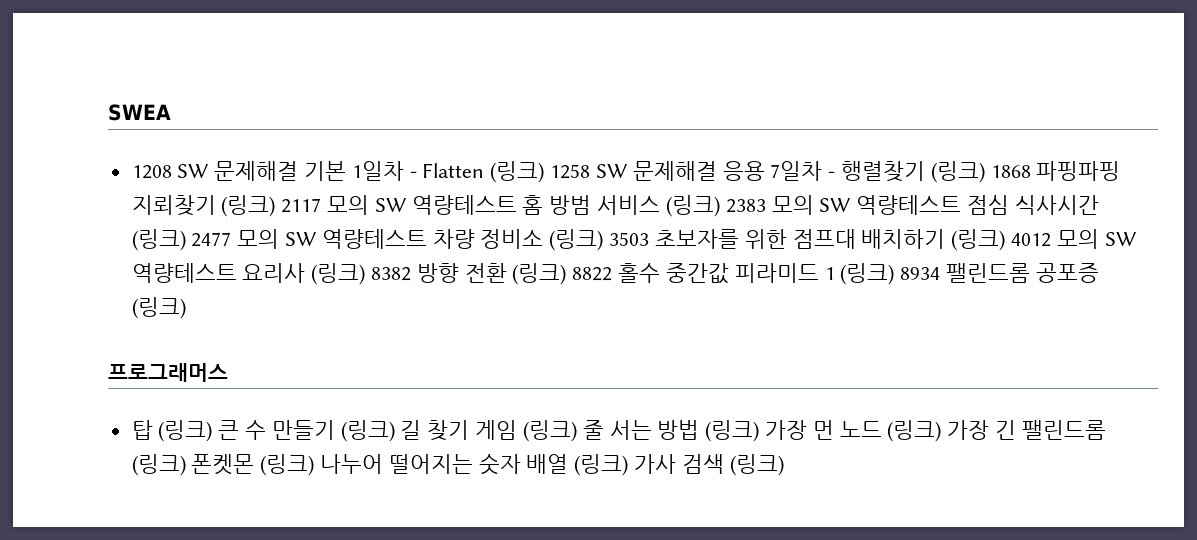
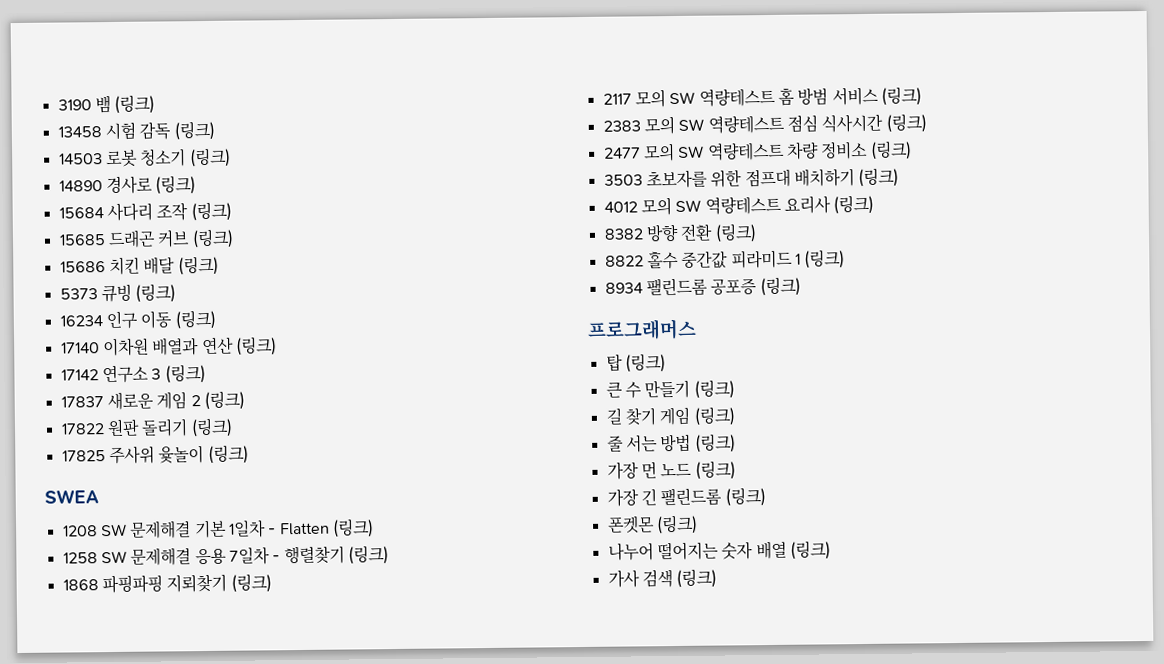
(108, 112) none -> [57,94,156,114] [57,120,215,141] [58,147,231,168] [58,175,197,195] [58,201,232,222] [58,228,234,249] [59,255,219,276] [59,283,177,303] [59,309,216,330] [60,336,277,357] [60,364,206,384] [60,390,245,411] [60,417,233,438] [61,444,249,465] 3190 뱀 (링크) // 13458 시험 감독 (링크) // 14503 로봇 청소기 (링크) // 14890 경사로 (링크) // 15684 사다리 조작 (링크) // 15685 드래곤 커브 (링크) // 15686 치킨 배달 (링크) // 5373 큐빙 (링크) // 16234 인구 이동 (링크) // 17140 이차원 배열과 연산 (링크) // 17142 연구소 3 (링크) // 17837 새로운 게임 2 (링크) // 17822 원판 돌리기 (링크) // 17825 주사위 윷놀이 (링크) //
(545, 172) none -> (374, 528) //
(985, 172) none -> (389, 555) //
(276, 206) none -> (272, 583) //
(720, 206) none -> (922, 96) //
(186, 240) none -> (927, 123) //
(604, 240) none -> (912, 150) //
(1006, 240) none -> (900, 177) //
(366, 274) none -> (875, 204) //
(567, 274) none -> (757, 233) //
(895, 274) none -> (846, 259) //
(213, 431) none -> (666, 363) //
(395, 431) none -> (735, 389) //
(577, 431) none -> (736, 416) //
(760, 431) none -> (736, 443) //
(942, 431) none -> (736, 470) //
(186, 465) none -> (766, 497) //
(315, 465) none -> (698, 524) //
(629, 465) none -> (831, 550) //

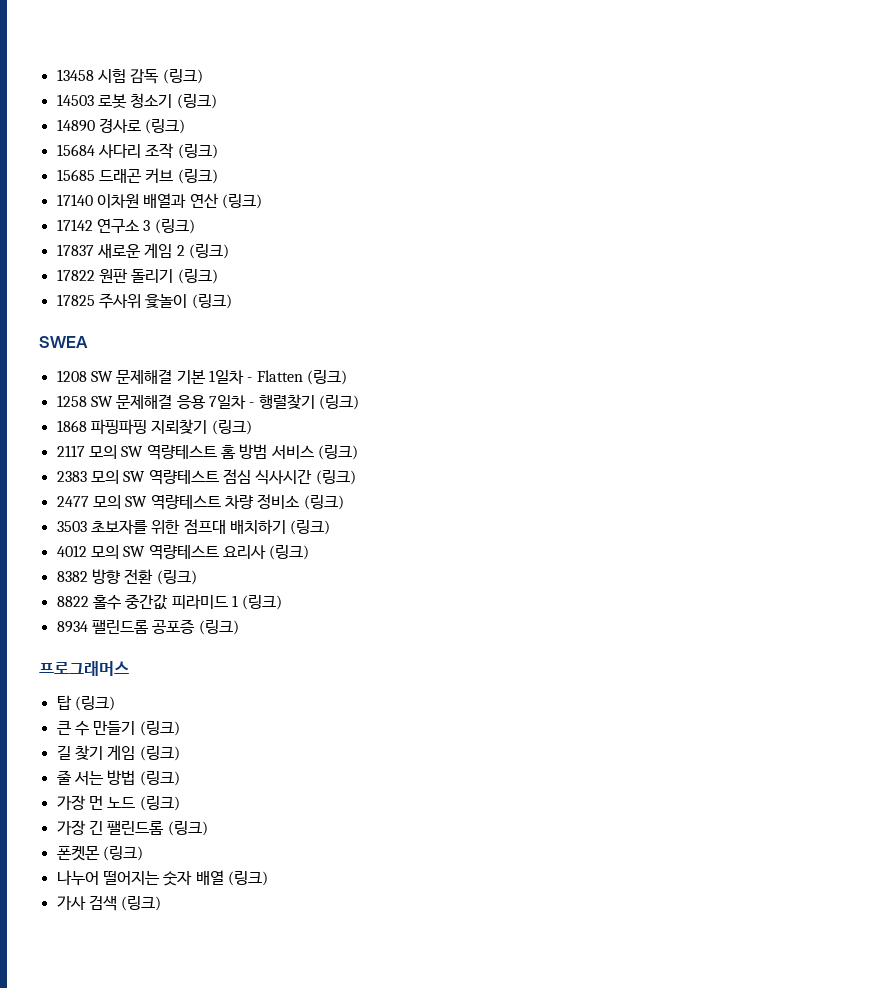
[57,94,156,114] 3190 뱀 (링크) // -> (56, 75) none
[59,255,219,276] [59,283,177,303] [59,309,216,330] // 15686 치킨 배달 (링크) // 5373 큐빙 (링크) // 16234 인구 이동 (링크) -> (218, 176) none

